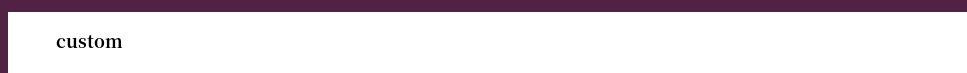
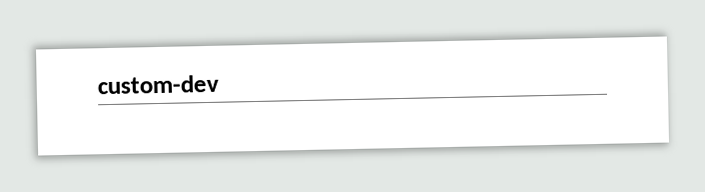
[56,35,123,48] custom -> [97,74,219,95] custom-dev

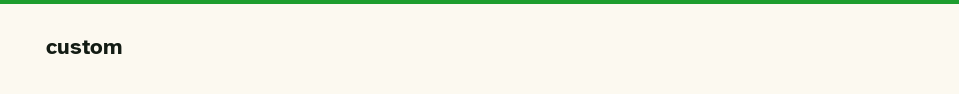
[97,74,219,95] custom-dev -> [46,40,122,54] custom

